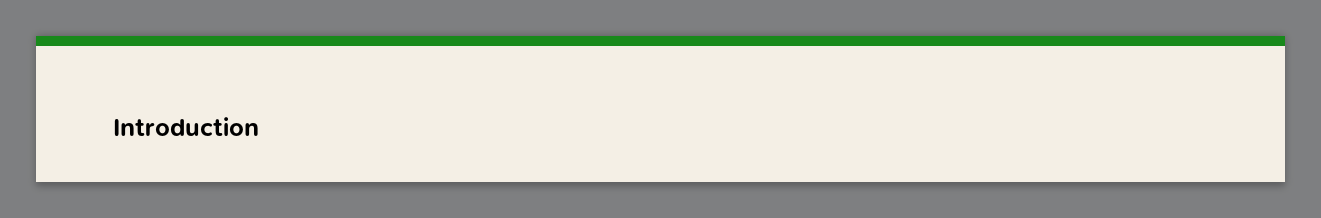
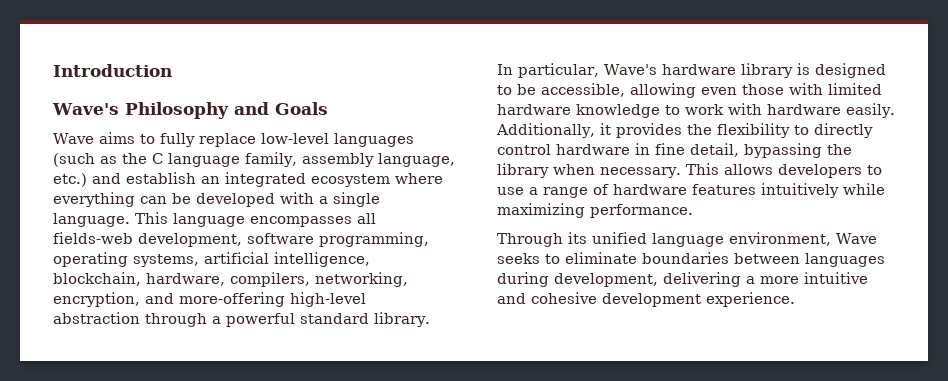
(259, 126) none -> [52,102,328,119] [53,132,414,147] [53,152,455,167] [53,172,443,187] [53,192,380,207] [53,212,376,227] [53,232,429,247] [53,252,370,267] [53,272,408,287] [53,292,366,307] [53,312,430,327] [497,63,886,78] [497,83,882,98] [497,103,895,118] [496,123,873,138] [497,143,852,158] [497,163,882,178] [497,183,885,198] [497,203,693,218] [497,232,877,247] [497,252,885,267] [497,272,868,287] [497,292,795,307] // Wave's Philosophy and Goals // Wave aims to fully replace low-level languages (such as the C language family, assembly language, etc.) and establish an integrated ecosystem where everything can be developed with a single language. This language encompasses all fields-web development, software programming, operating systems, artificial intelligence, blockchain, hardware, compilers, networking, encryption, and more-offering high-level abstraction through a powerful standard library. // In particular, Wave's hardware library is designed to be accessible, allowing even those with limited hardware knowledge to work with hardware easily. Additionally, it provides the flexibility to directly control hardware in fine detail, bypassing the library when necessary. This allows developers to use a range of hardware features intuitively while maximizing performance. // Through its unified language environment, Wave seeks to eliminate boundaries between languages during development, delivering a more intuitive and cohesive development experience.

